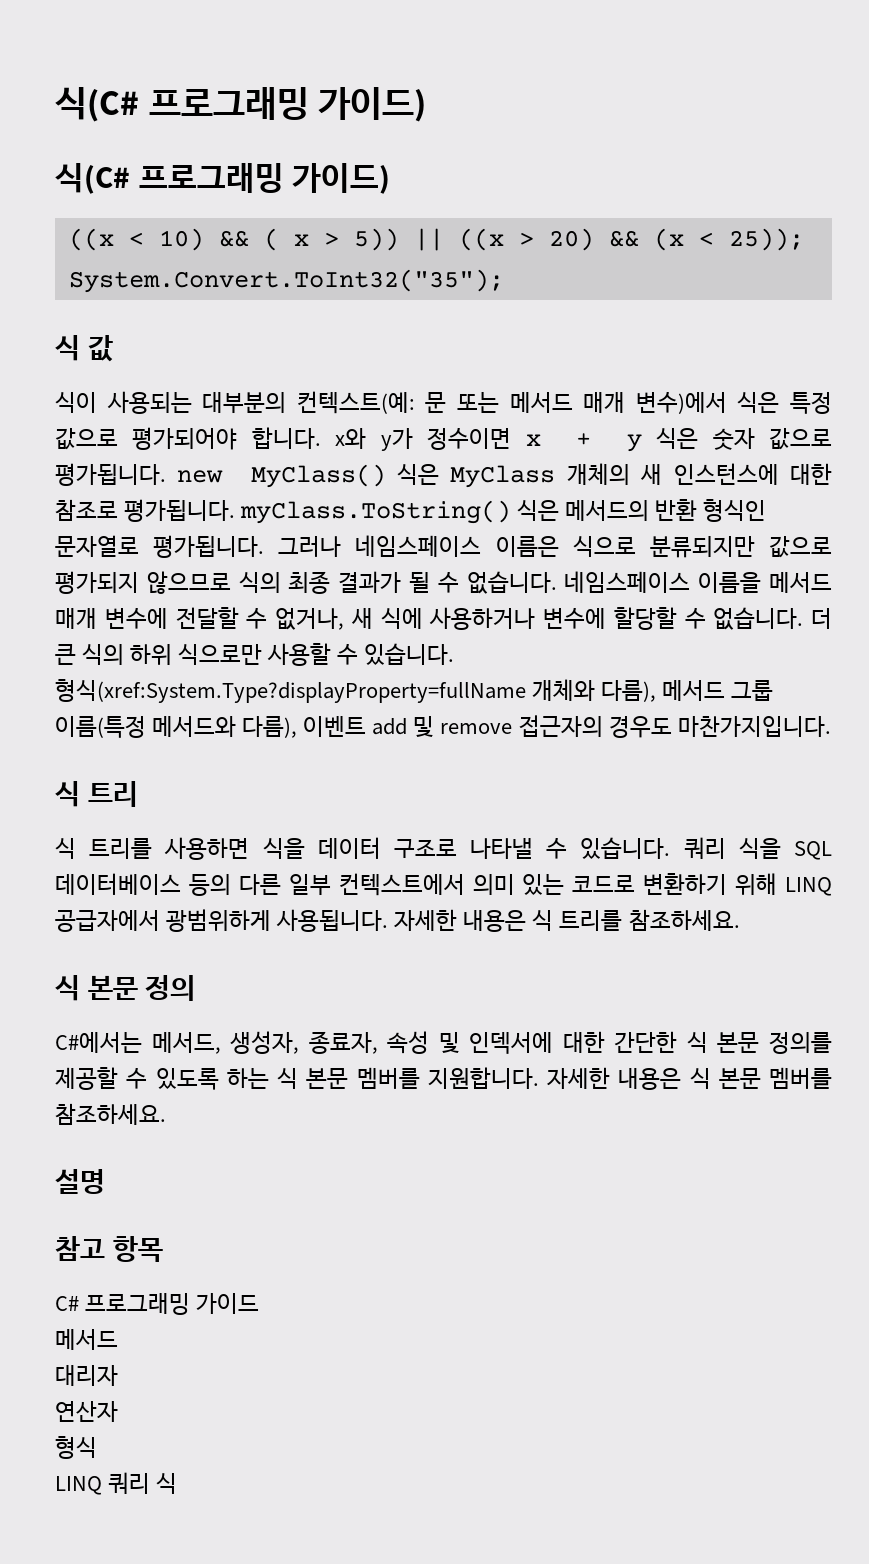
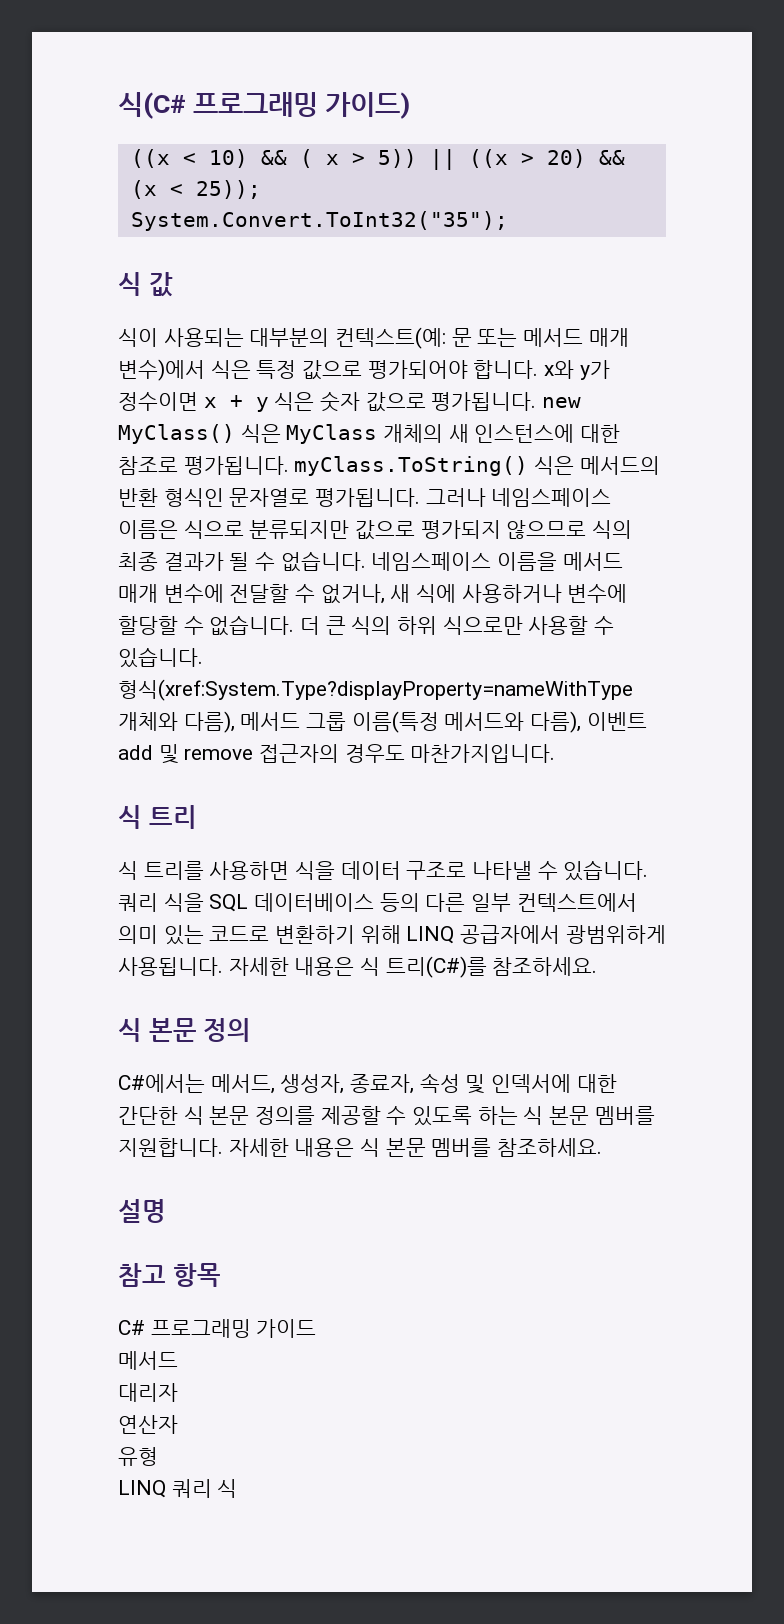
[55,87,427,122] [55,163,391,194] 식(C# 프로그래밍 가이드) // 식(C# 프로그래밍 가이드) -> [118,92,411,119] 식(C# 프로그래밍 가이드)
[55,679,526,703] 형식(xref:System.Type?displayProperty=fullName -> [118,679,633,701] 형식(xref:System.Type?displayProperty=nameWithType
[559,910,623,931] 트리를 -> [385,956,487,978] 트리(C#)를
[55,1436,97,1459] 형식 -> [118,1447,158,1466] 유형

